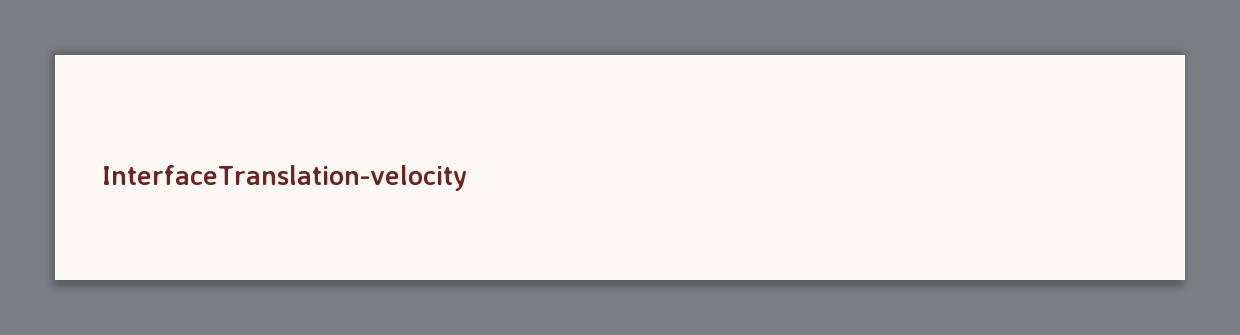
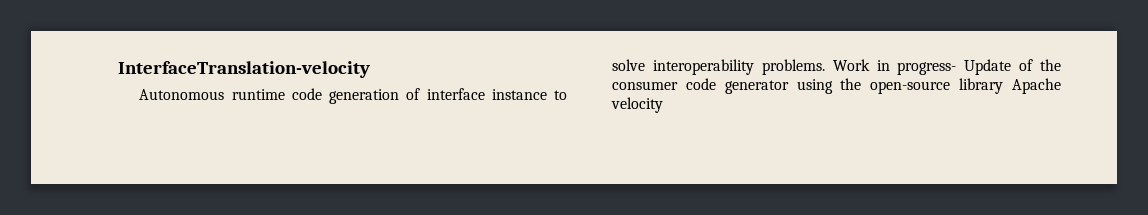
(467, 178) none -> [139,88,567,104] [612,59,1061,75] [612,78,1061,94] [611,97,663,113] // Autonomous runtime code generation of interface instance to solve interoperability problems. Work in progress- Update of the consumer code generator using the open-source library Apache velocity

